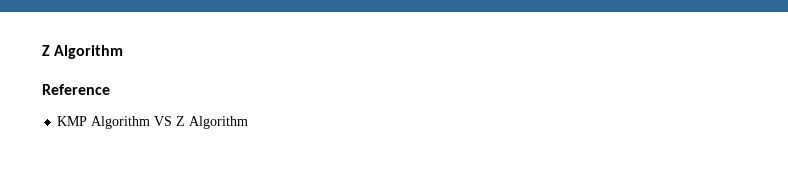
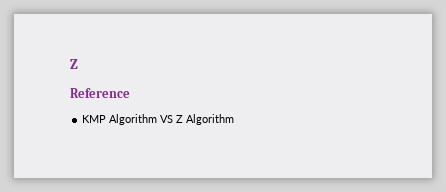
[42,45,124,59] Z Algorithm -> [70,59,78,69] Z

